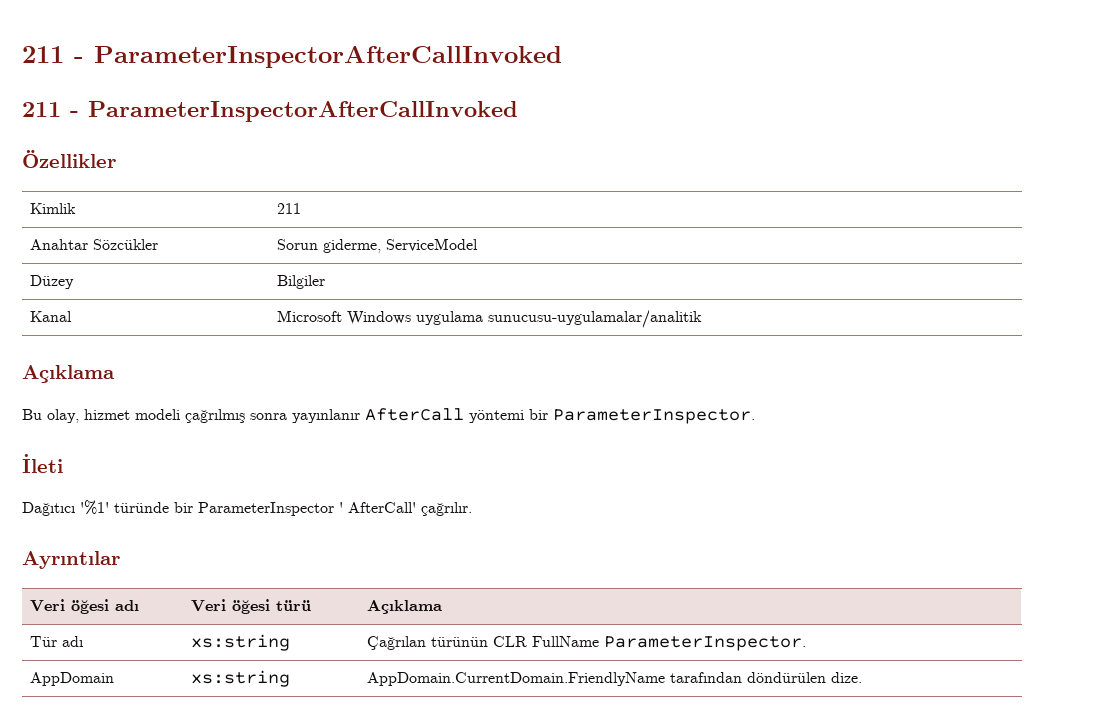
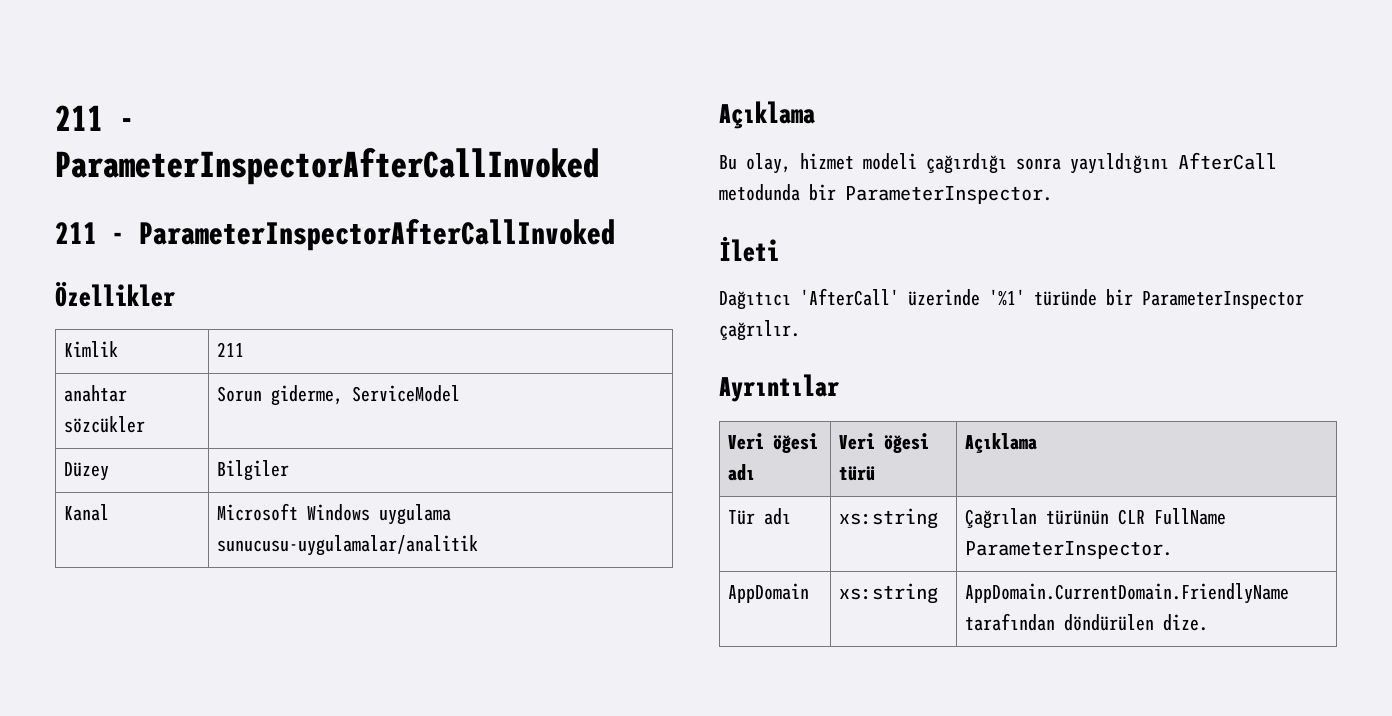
[30,239,159,250] Anahtar Sözcükler -> [63,385,127,402] [63,416,145,433] anahtar sözcükler
[185,408,524,423] çağrılmış sonra yayınlanır AfterCall yöntemi -> [926,152,1277,174] [719,184,800,201] çağırdığı sonra yayıldığını AfterCall metodunda
(75, 509) none -> [800,288,980,306] 'AfterCall' üzerinde
[339,502,416,513] ' AfterCall' -> (1304, 300) none

